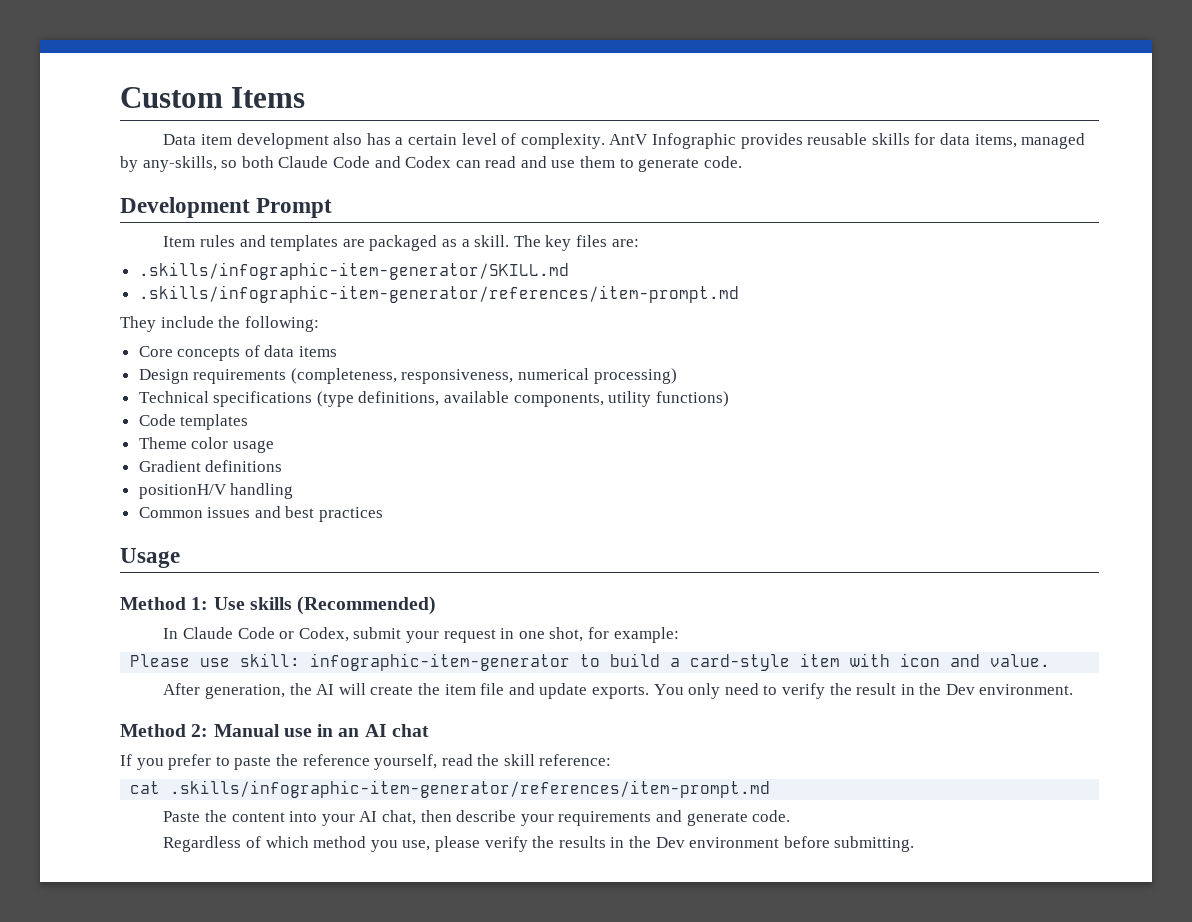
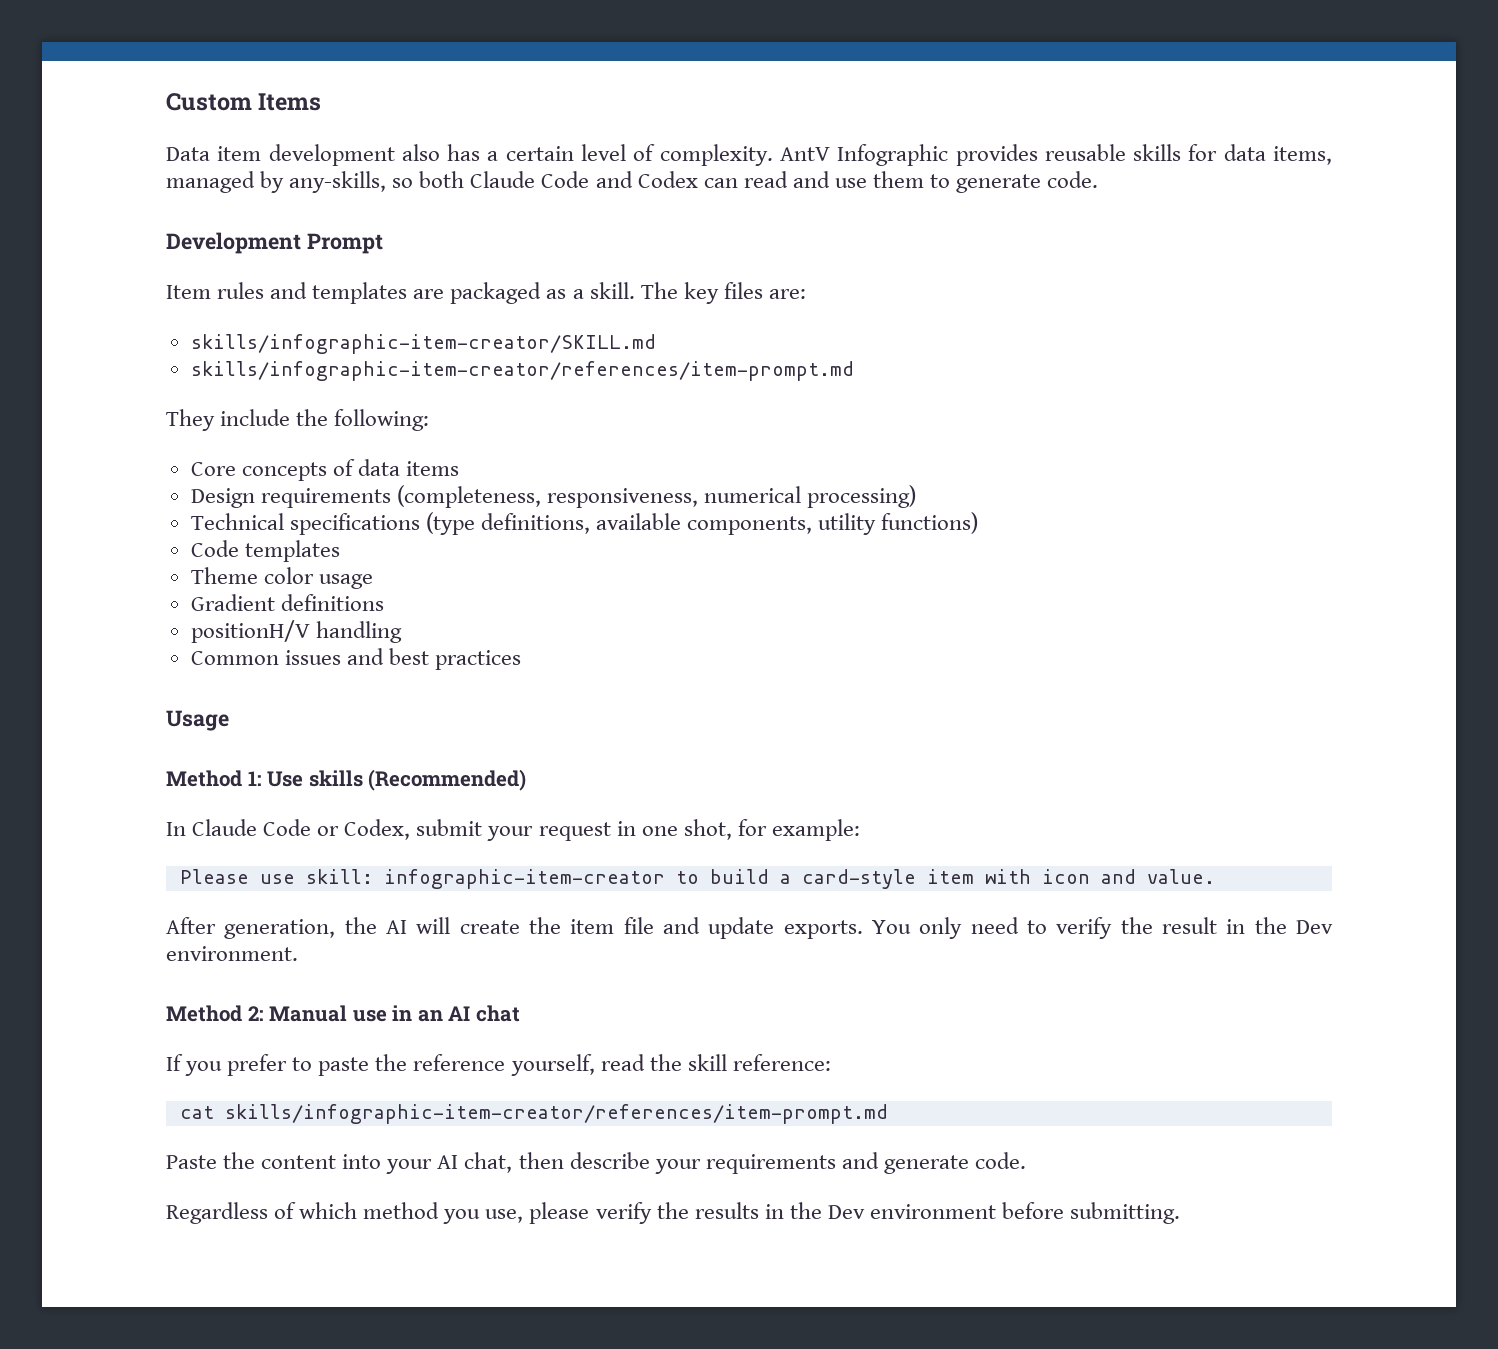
[138,262,569,280] [138,285,739,303] .skills/infographic-item-generator/SKILL.md // .skills/infographic-item-generator/references/item-prompt.md -> [190,334,656,354] [190,361,854,381] skills/infographic-item-creator/SKILL.md // skills/infographic-item-creator/references/item-prompt.md
[310,653,571,671] infographic-item-generator -> [383,869,665,889] infographic-item-creator
[170,780,771,798] .skills/infographic-item-generator/references/item-prompt.md -> [224,1104,888,1124] skills/infographic-item-creator/references/item-prompt.md

